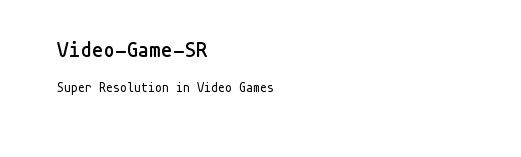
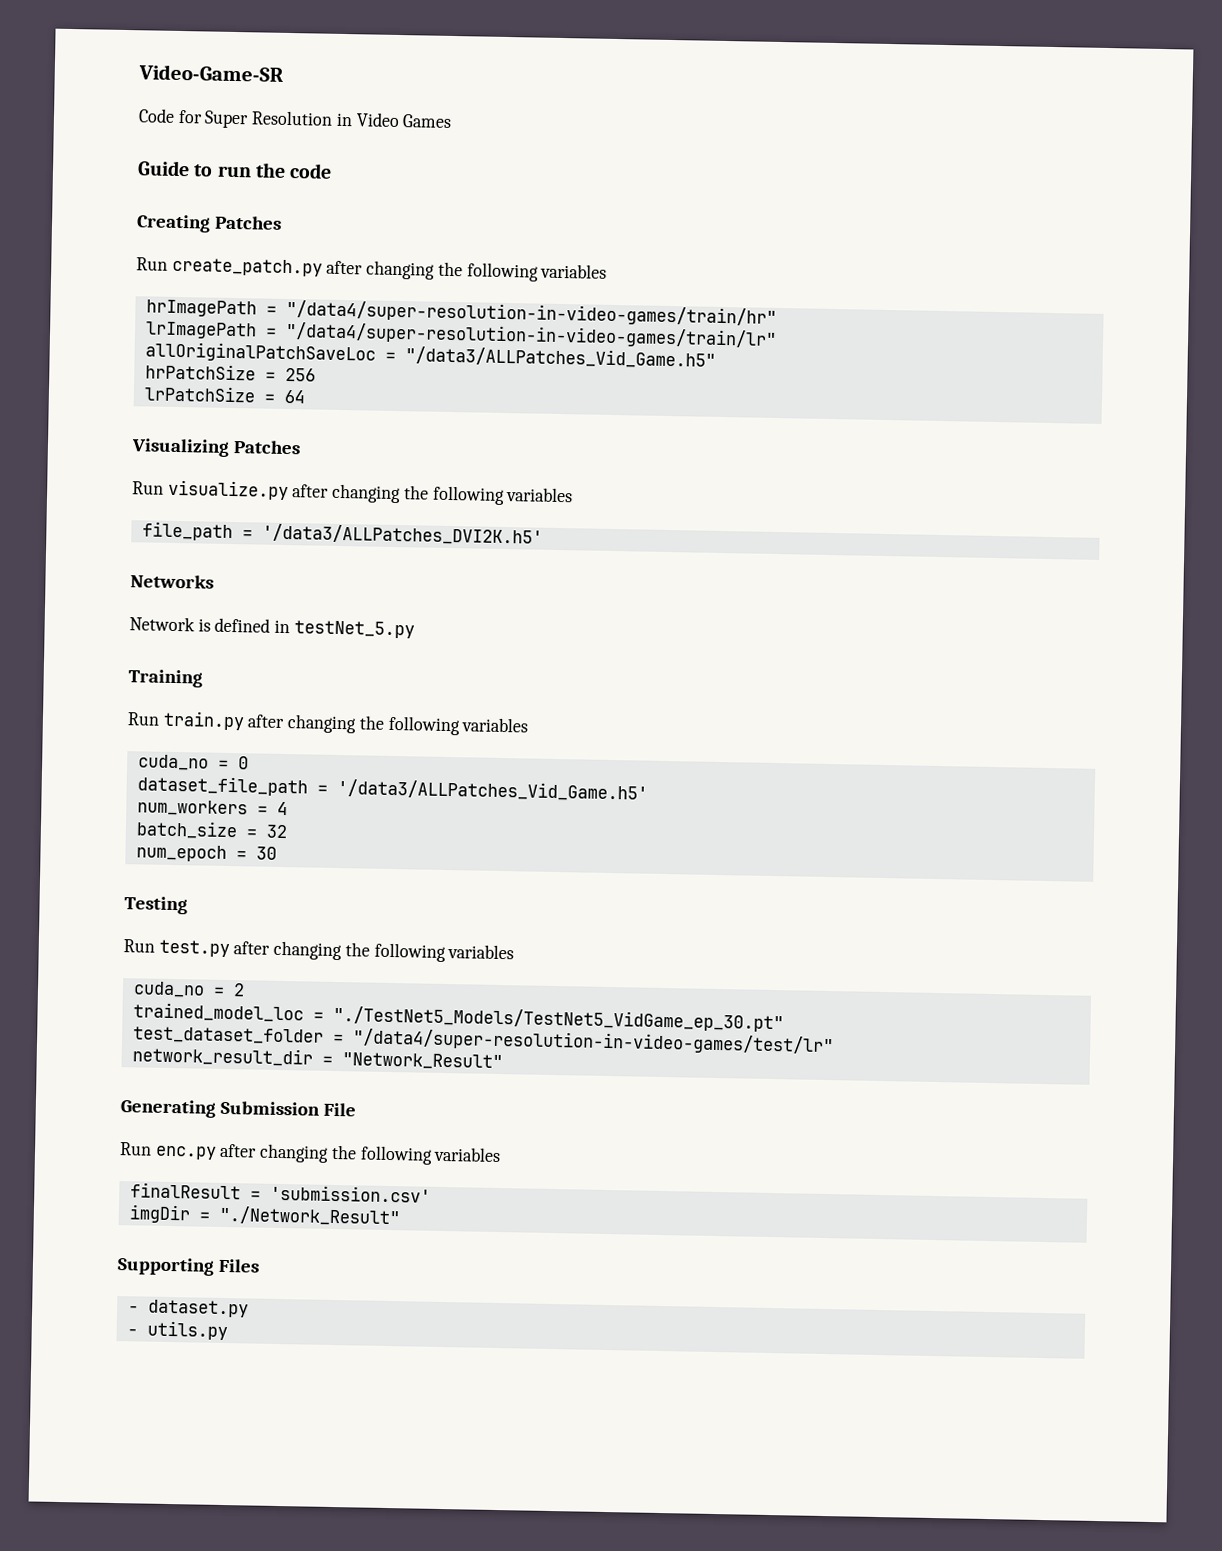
(208, 49) none -> [138,108,203,124] Code for
(274, 87) none -> [137,160,333,179] [136,214,282,233] [136,257,608,282] [145,299,777,327] [144,321,777,349] [144,341,716,369] [144,363,316,382] [143,385,306,404] [131,438,301,457] [132,479,574,505] [141,521,543,546] [130,574,214,589] [129,616,415,639] [128,669,203,688] [127,710,530,736] [137,754,249,771] [136,775,648,802] [136,799,288,817] [135,820,288,840] [135,844,277,862] [124,896,188,915] [123,939,515,962] [132,981,245,998] [132,1002,784,1033] [132,1026,834,1056] [131,1046,503,1071] [120,1099,356,1118] [119,1142,502,1165] [129,1182,431,1203] [128,1204,401,1227] [117,1257,260,1276] [127,1299,249,1318] [126,1320,228,1341] // Guide to run the code // Creating Patches // Run create_patch.py after changing the following variables // hrImagePath = "/data4/super-resolution-in-video-games/train/hr" // lrImagePath = "/data4/super-resolution-in-video-games/train/lr" // allOriginalPatchSaveLoc = "/data3/ALLPatches_Vid_Game.h5" // hrPatchSize = 256 // lrPatchSize = 64 // Visualizing Patches // Run visualize.py after changing the following variables // file_path = '/data3/ALLPatches_DVI2K.h5' // Networks // Network is defined in testNet_5.py // Training // Run train.py after changing the following variables // cuda_no = 0 // dataset_file_path = '/data3/ALLPatches_Vid_Game.h5' // num_workers = 4 // batch_size = 32 // num_epoch = 30 // Testing // Run test.py after changing the following variables // cuda_no = 2 // trained_model_loc = "./TestNet5_Models/TestNet5_VidGame_ep_30.pt" // test_dataset_folder = "/data4/super-resolution-in-video-games/test/lr" // network_result_dir = "Network_Result" // Generating Submission File // Run enc.py after changing the following variables // finalResult = 'submission.csv' // imgDir = "./Network_Result" // Supporting Files // - dataset.py // - utils.py

